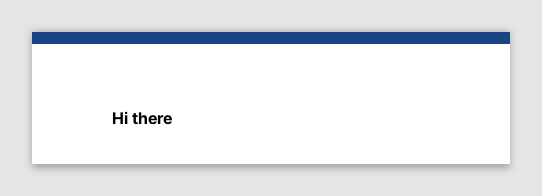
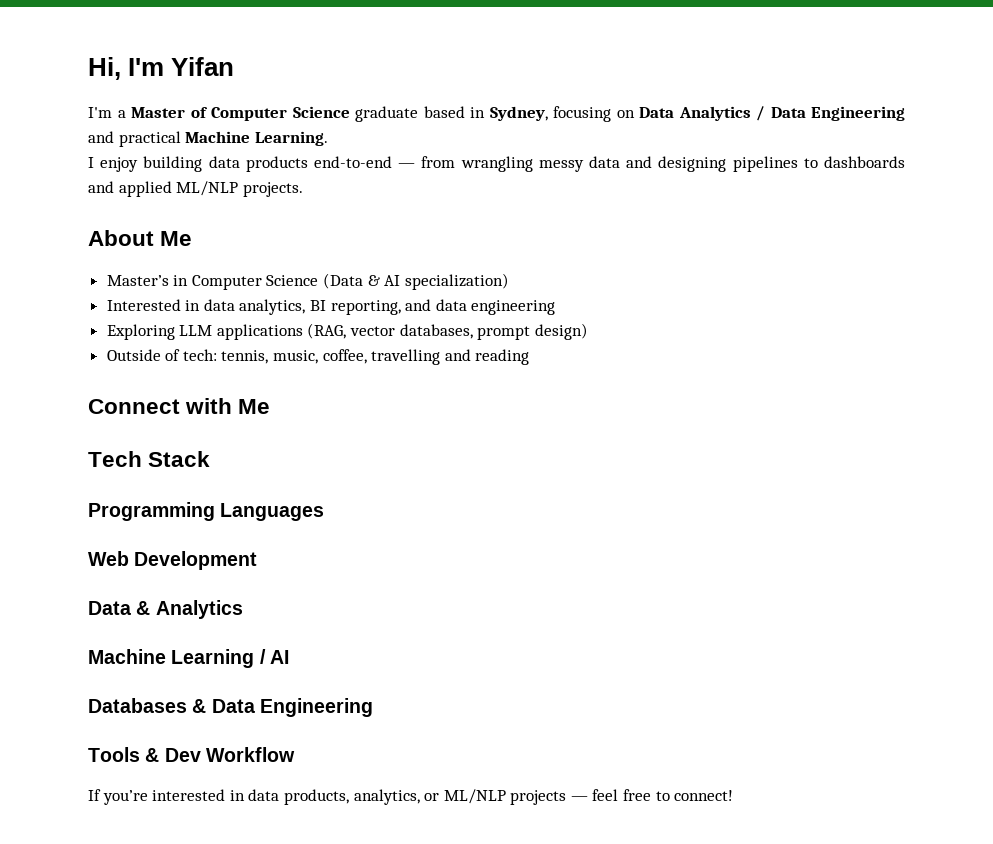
[112,111,173,125] Hi there -> [88,57,235,80] [88,106,905,122] [88,131,328,147] [88,156,906,172] [88,181,303,197] [88,230,193,246] [106,273,509,290] [106,299,556,315] [106,323,588,340] [106,349,530,365] [88,398,271,414] [88,451,211,467] [88,502,325,521] [88,551,258,570] [88,600,243,619] [88,649,289,668] [88,698,373,717] [88,747,295,762] [88,789,734,805] Hi, I'm Yifan // I'm a Master of Computer Science graduate based in Sydney, focusing on Data Analytics / Data Engineering and practical Machine Learning. // I enjoy building data products end-to-end — from wrangling messy data and designing pipelines to dashboards and applied ML/NLP projects. // About Me // Master’s in Computer Science (Data & AI specialization) // Interested in data analytics, BI reporting, and data engineering // Exploring LLM applications (RAG, vector databases, prompt design) // Outside of tech: tennis, music, coffee, travelling and reading // Connect with Me // Tech Stack // Programming Languages // Web Development // Data & Analytics // Machine Learning / AI // Databases & Data Engineering // Tools & Dev Workflow // If you’re interested in data products, analytics, or ML/NLP projects — feel free to connect!

